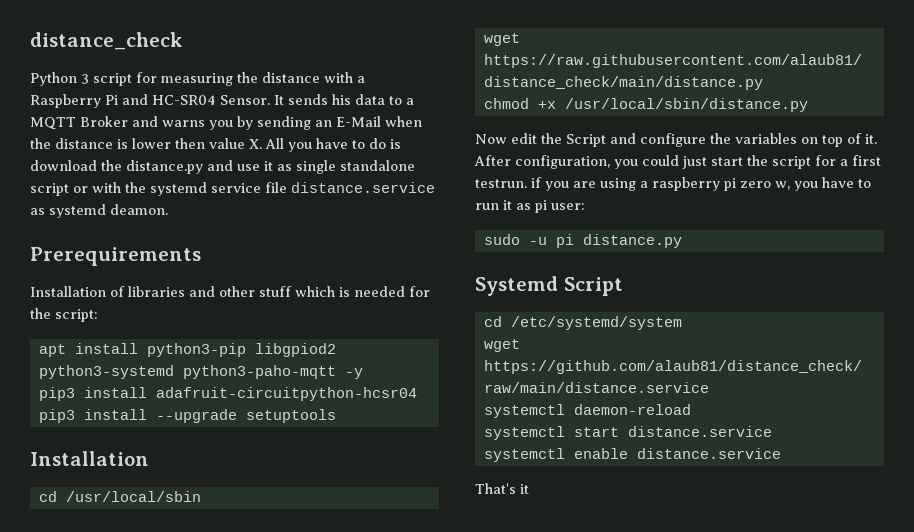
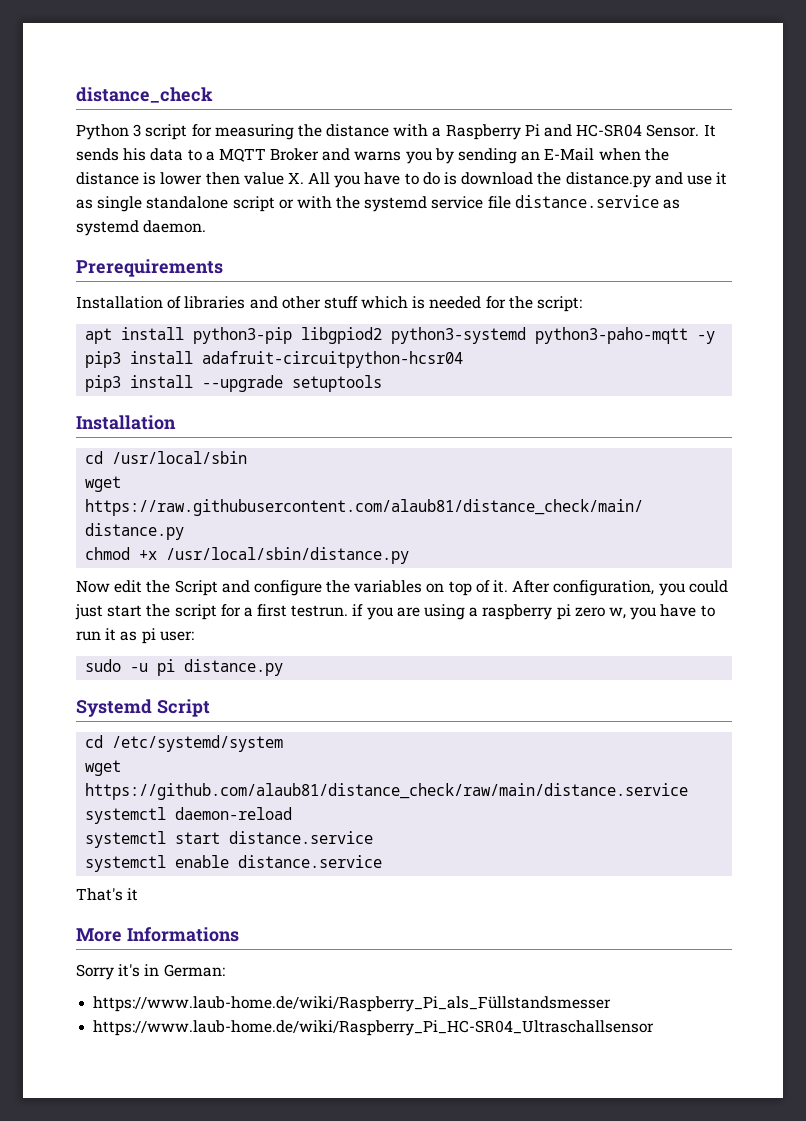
[110,204,168,215] deamon. -> [143,220,207,233] daemon.
(529, 489) none -> [76,927,239,942] [76,964,225,980] [93,996,612,1012] [93,1020,655,1036] // More Informations // Sorry it's in German: // https://www.laub-home.de/wiki/Raspberry_Pi_als_Füllstandsmesser // https://www.laub-home.de/wiki/Raspberry_Pi_HC-SR04_Ultraschallsensor

